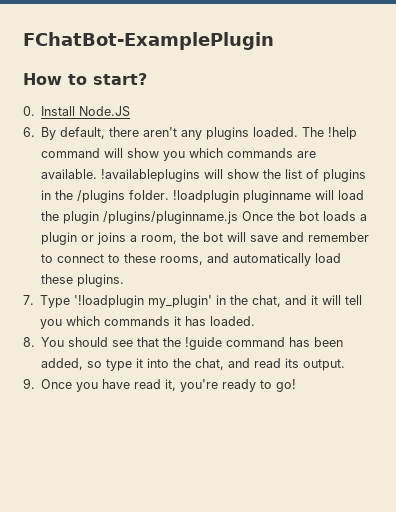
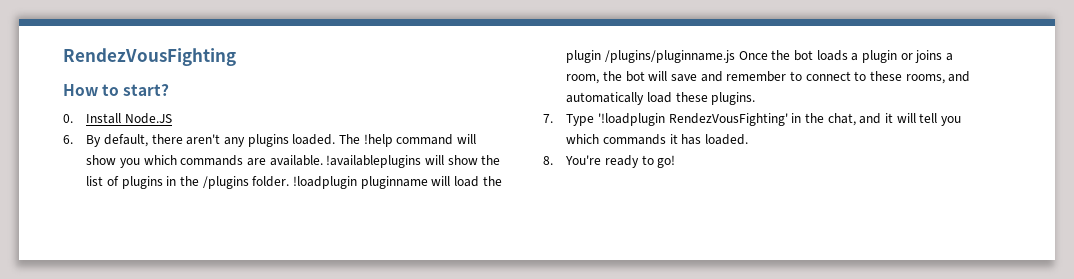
[23,32,274,50] FChatBot-ExamplePlugin -> [63,48,236,66] RendezVousFighting
[148,295,213,308] my_plugin' -> [668,113,788,126] RendezVousFighting'
[41,337,344,350] [41,358,346,371] [23,378,219,392] You should see that the !guide command has been added, so type it into the chat, and read its output. // 9. Once you have read it, you're -> [565,155,602,165] You're

